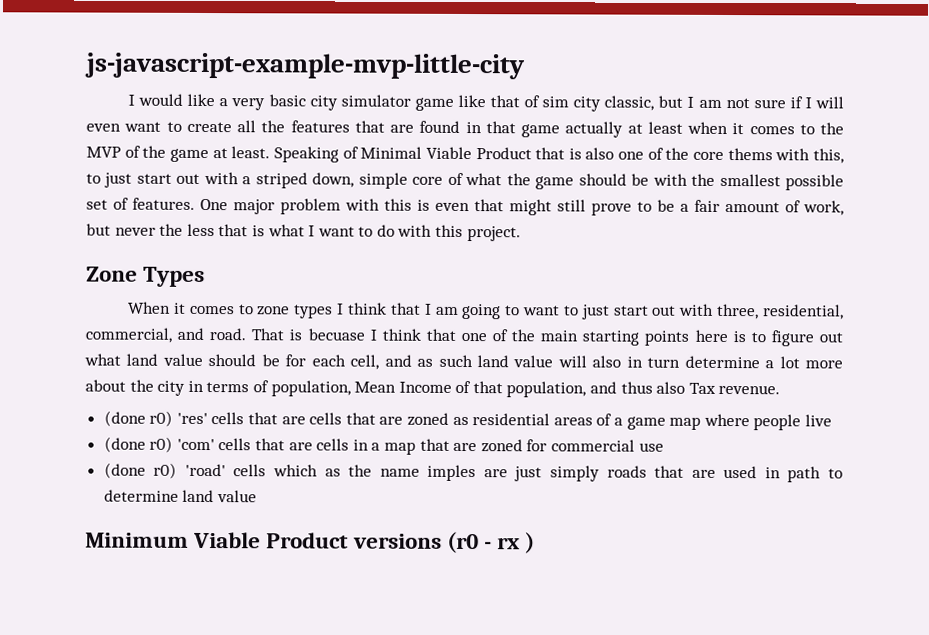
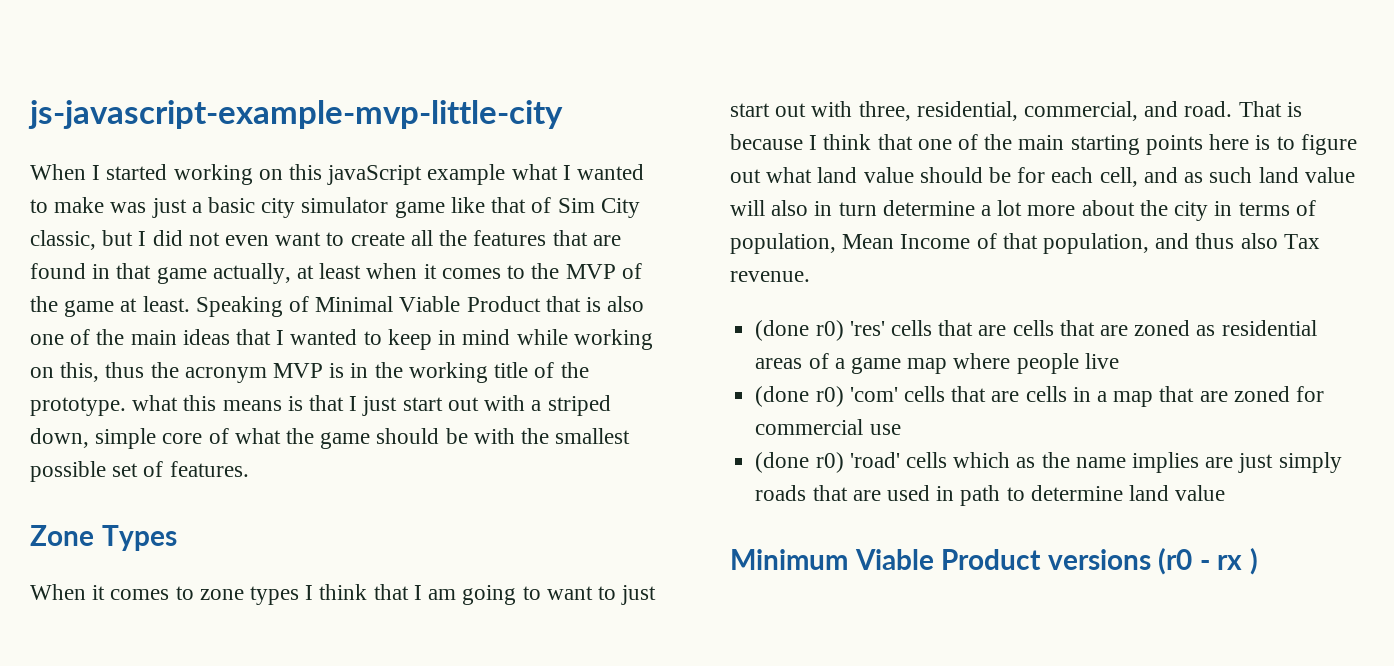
[128,93,266,111] I would like a very -> [30,164,645,185] [30,197,202,218] When I started working on this javaScript example what I wanted to make was just a
[542,96,602,112] sim city -> [557,198,640,218] Sim City
[698,96,845,109] am not sure if I will -> [152,230,220,246] did not
[565,121,624,138] actually -> [212,263,291,284] actually,
[693,148,844,164] [86,173,101,184] core thems with this, to -> [130,329,653,350] [30,362,589,383] [30,395,358,416] main ideas that I wanted to keep in mind while working on this, thus the acronym MVP is in the working title of the prototype. what this means is that I
[200,198,844,216] [86,223,521,242] One major problem with this is even that might still prove to be a fair amount of work, but never the less that is what I want to do with this project. -> (249, 469) none
[307,328,365,341] becuase -> [730,134,803,150] because
[427,464,477,482] imples -> [1131,452,1199,473] implies

